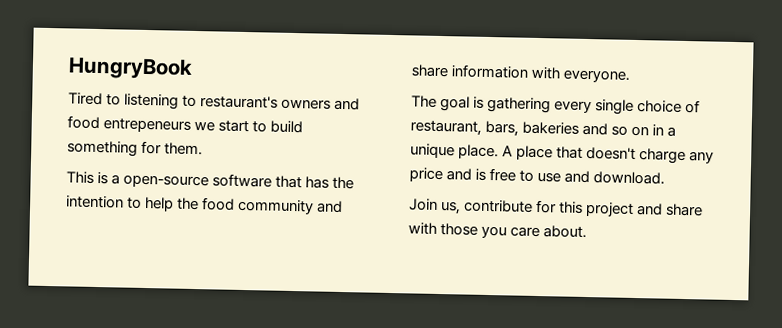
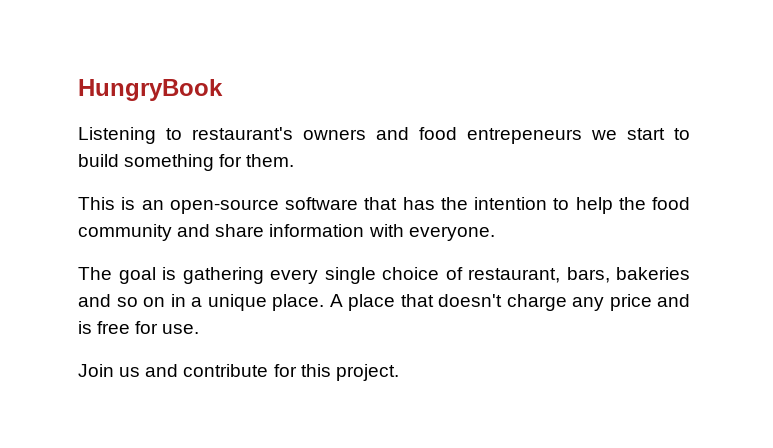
[68,92,180,110] Tired to listening -> [78,127,156,144] Listening
[111,174,121,185] a -> [141,200,164,210] an
[519,170,666,185] to use and download. -> [135,321,200,334] for use.
[440,201,462,215] us, -> [119,364,179,377] us and
[585,201,704,217] [408,222,588,239] project and share with those you care about. -> [335,364,399,381] project.

